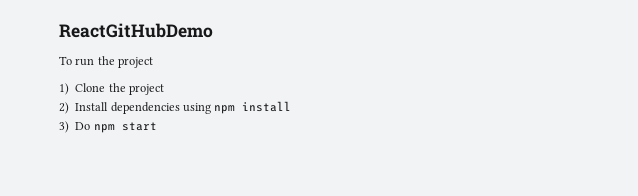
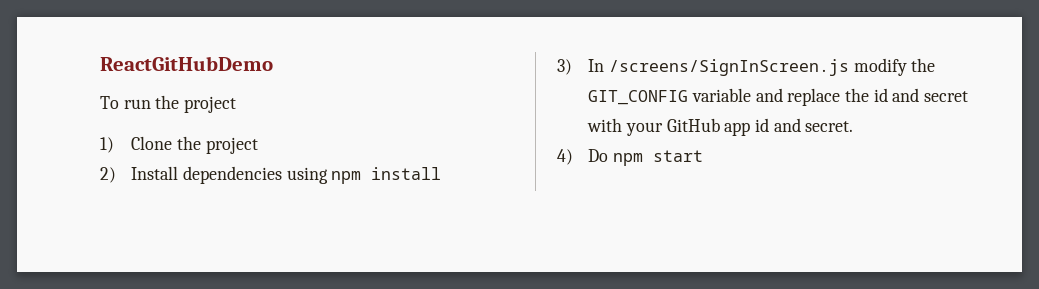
(69, 127) none -> [588,58,936,76] [588,88,969,106] [587,118,854,136] [557,149,573,165] In /screens/SignInScreen.js modify the GIT_CONFIG variable and replace the id and secret with your GitHub app id and secret. // 4)

